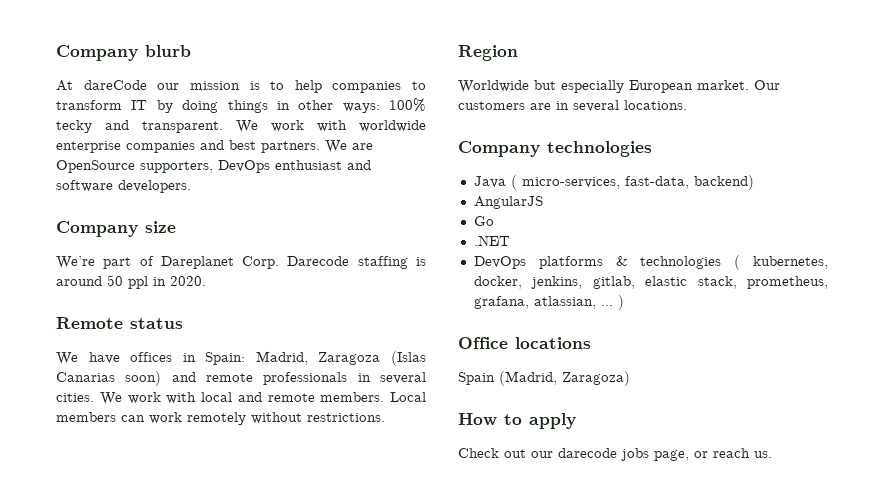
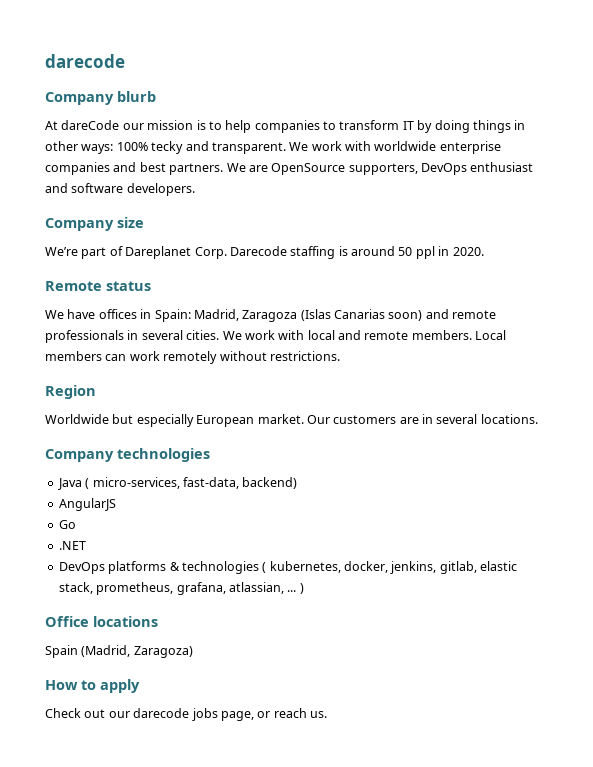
(56, 53) none -> [45,54,125,68] darecode //

